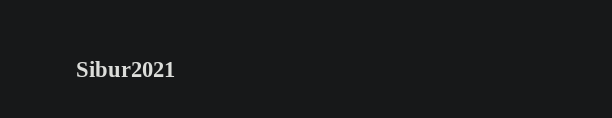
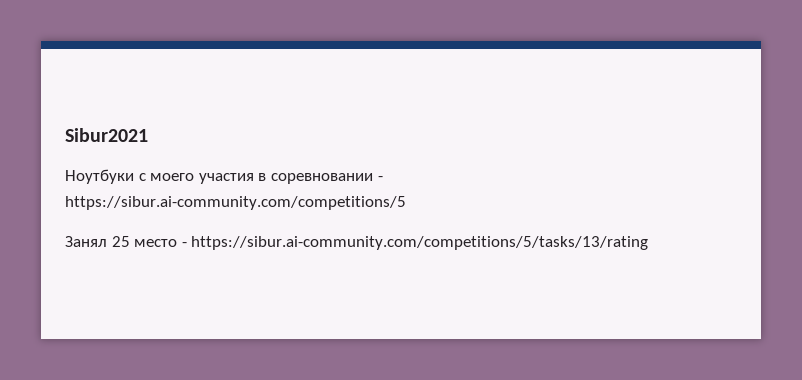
(175, 69) none -> [65,169,383,184] [65,196,406,210] [65,236,649,250] // Ноутбуки с моего участия в соревновании - https://sibur.ai-community.com/competitions/5 // Занял 25 место - https://sibur.ai-community.com/competitions/5/tasks/13/rating

